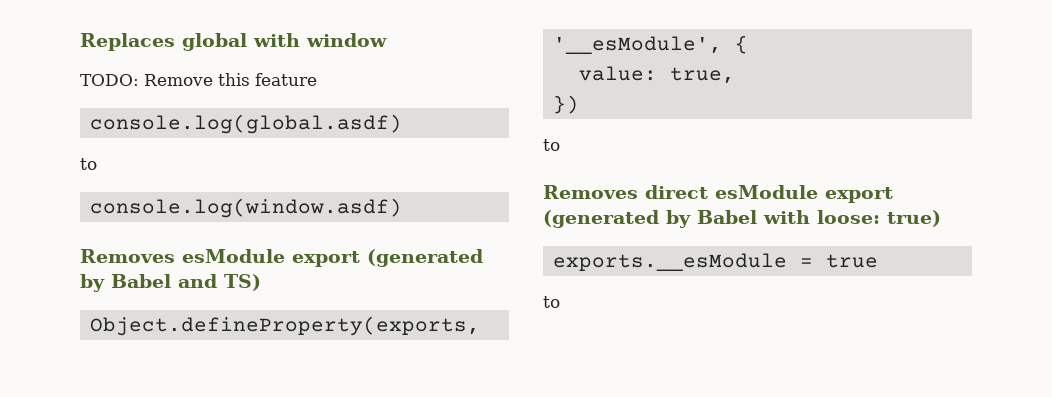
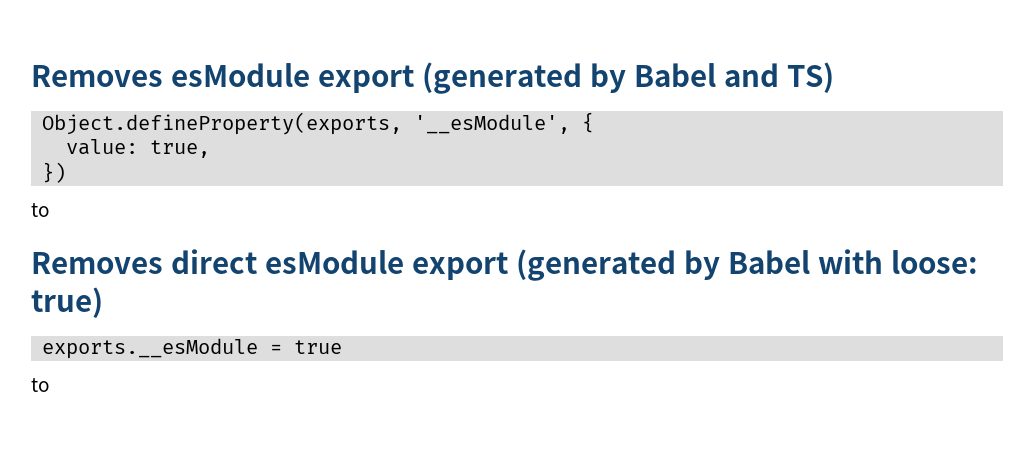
[80,33,387,51] [80,73,317,86] [89,114,402,134] [80,158,97,170] [89,198,402,218] Replaces global with window // TODO: Remove this feature // console.log(global.asdf) // to // console.log(window.asdf) // -> (31, 76) none

